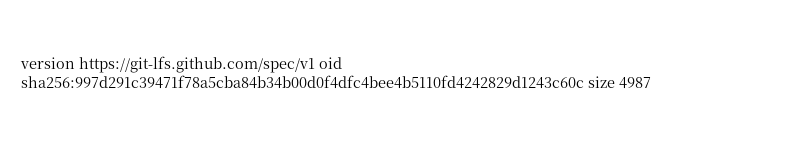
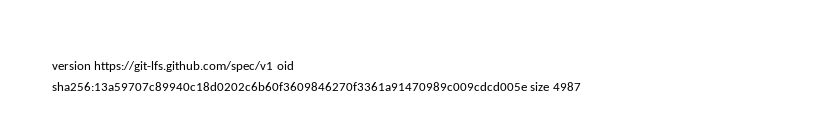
[21,75,584,89] sha256:997d291c39471f78a5cba84b34b00d0f4dfc4bee4b5110fd4242829d1243c60c -> [52,82,527,91] sha256:13a59707c89940c18d0202c6b60f3609846270f3361a91470989c009cdcd005e

